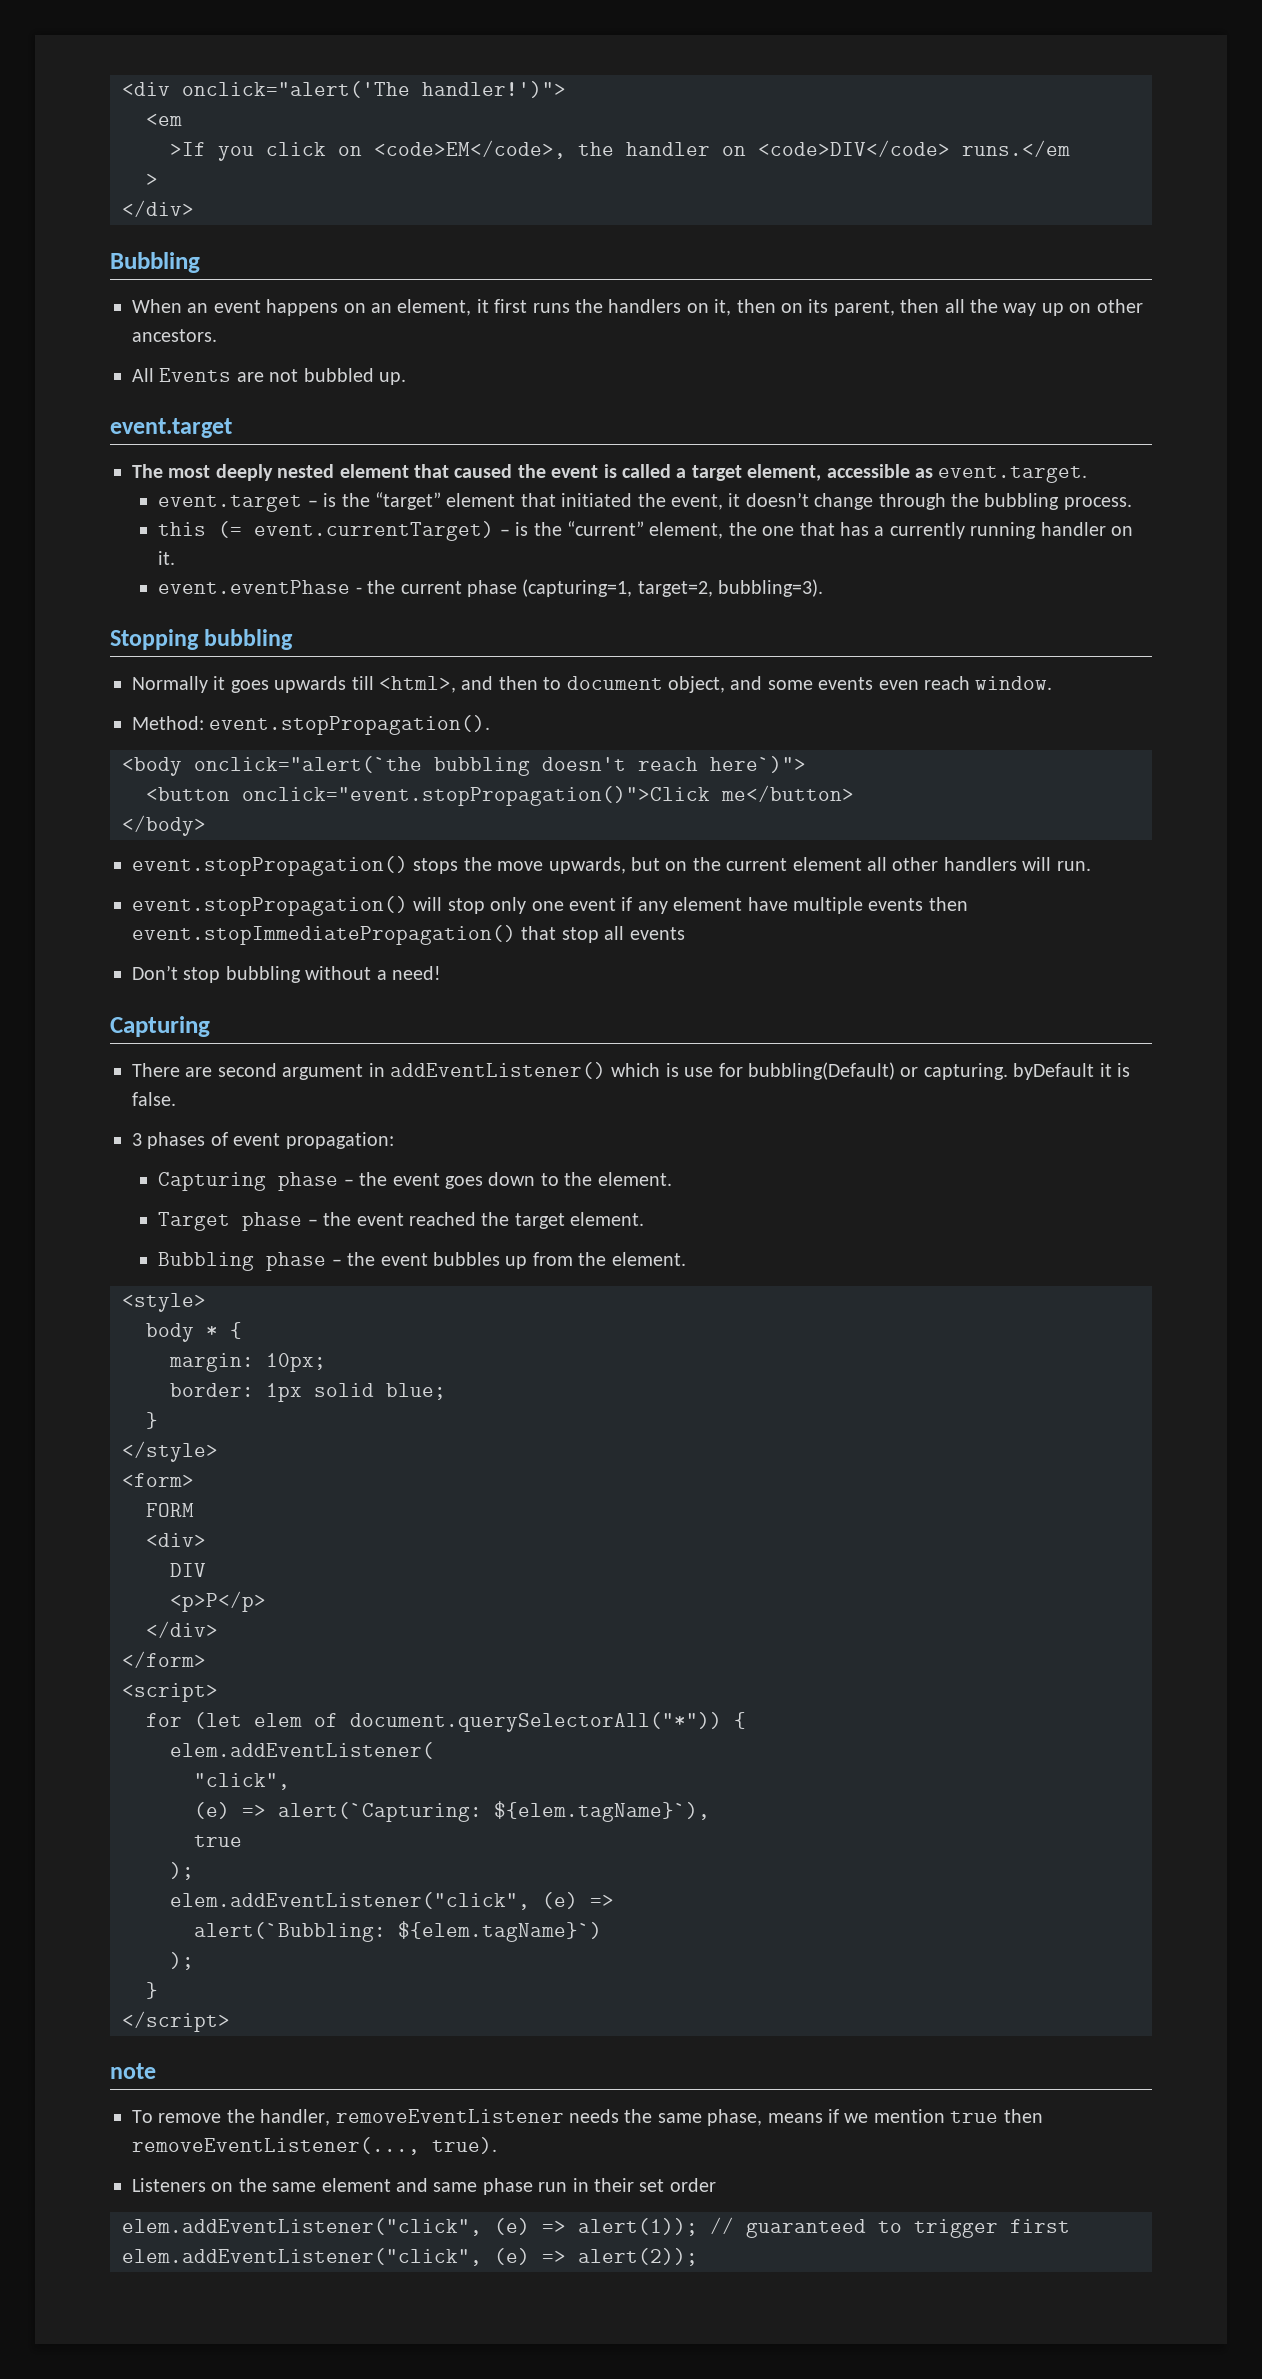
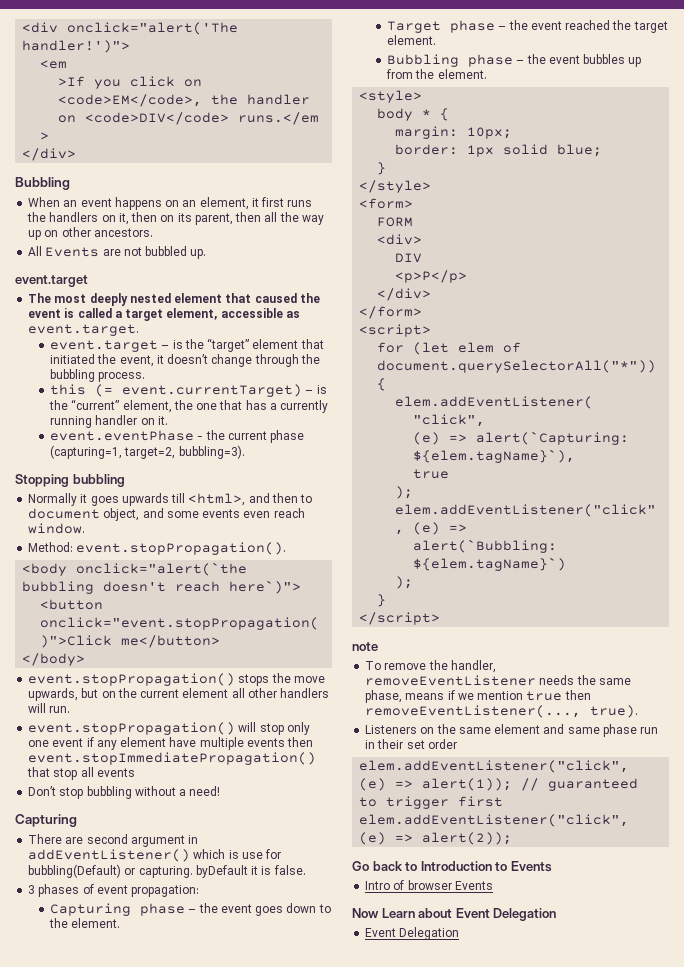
(698, 2257) none -> [352,861,552,872] [365,880,493,890] [352,908,557,921] [365,927,460,940] // Go back to Introduction to Events // Intro of browser Events // Now Learn about Event Delegation // Event Delegation

